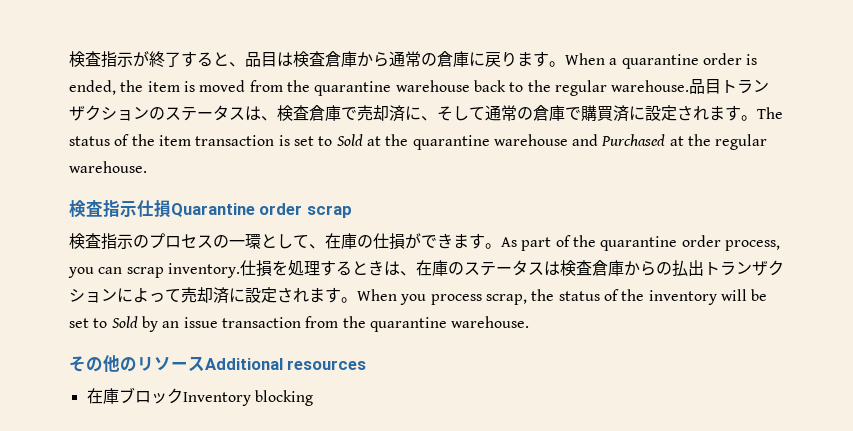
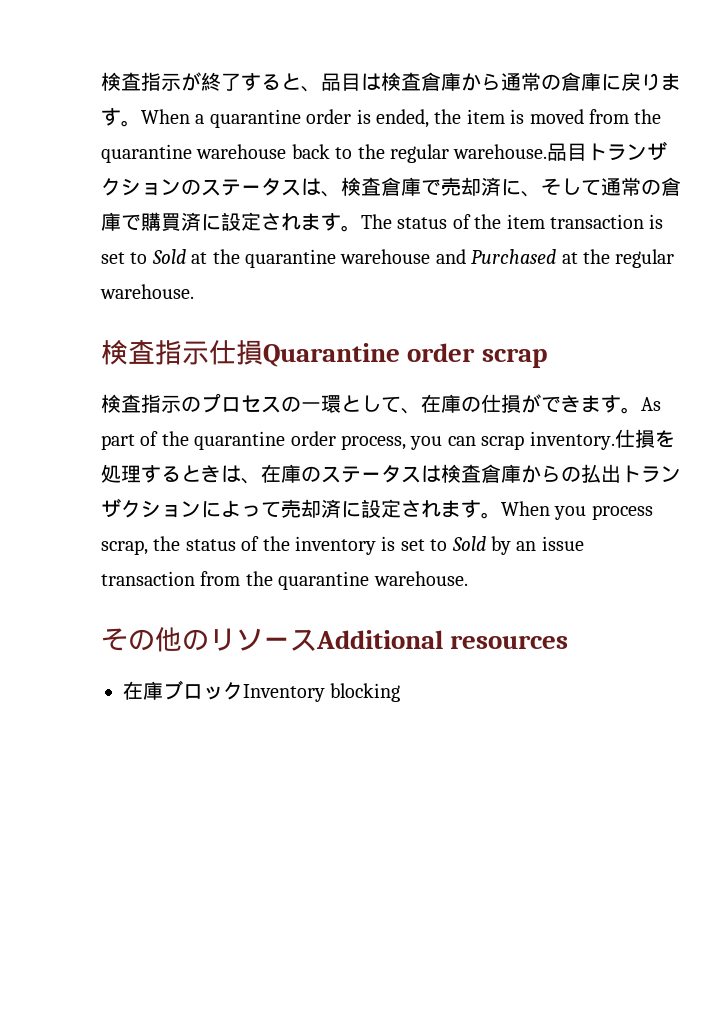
[720,289,768,301] will be -> [381,536,396,551] is

